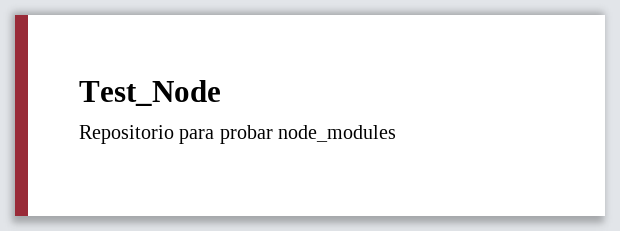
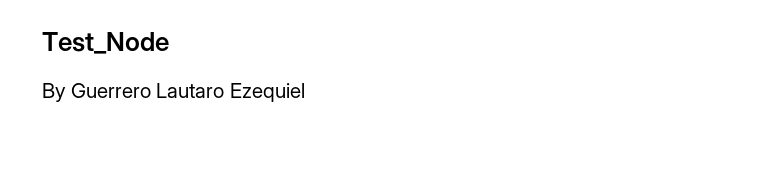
[79,125,397,144] Repositorio para probar node_modules -> [42,83,305,102] By Guerrero Lautaro Ezequiel

